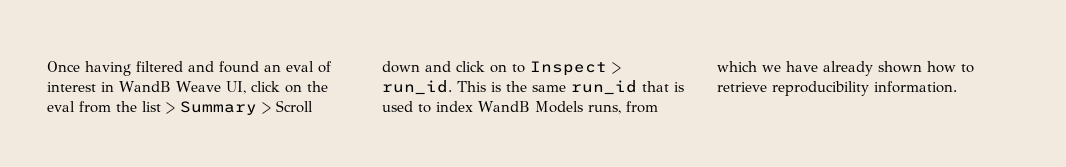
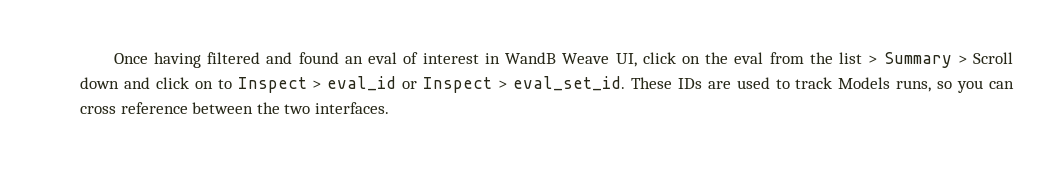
[382,80,684,95] [382,101,658,114] [717,61,974,76] [717,81,957,96] run_id. This is the same run_id that is used to index WandB Models runs, from which we have already shown how to retrieve reproducibility information. -> [327,76,1014,93] [80,102,389,114] eval_id or Inspect > eval_set_id. These IDs are used to track Models runs, so you can cross reference between the two interfaces.

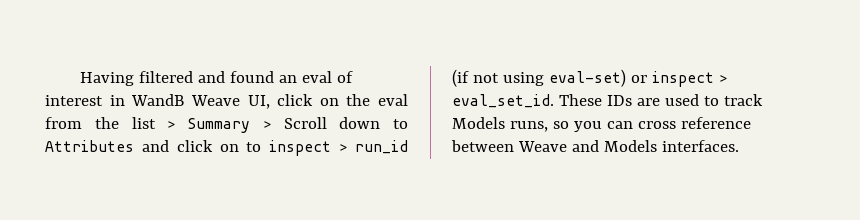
[113,52,202,68] Once having -> [80,72,135,86] Having
(119, 83) none -> [393,119,408,129] [45,140,134,152] to Attributes
[237,76,493,93] Inspect > eval_id or Inspect -> [269,140,408,156] [452,69,714,87] inspect > run_id (if not using eval-set) or inspect
[256,102,311,114] the two -> [517,140,657,152] Weave and Models

